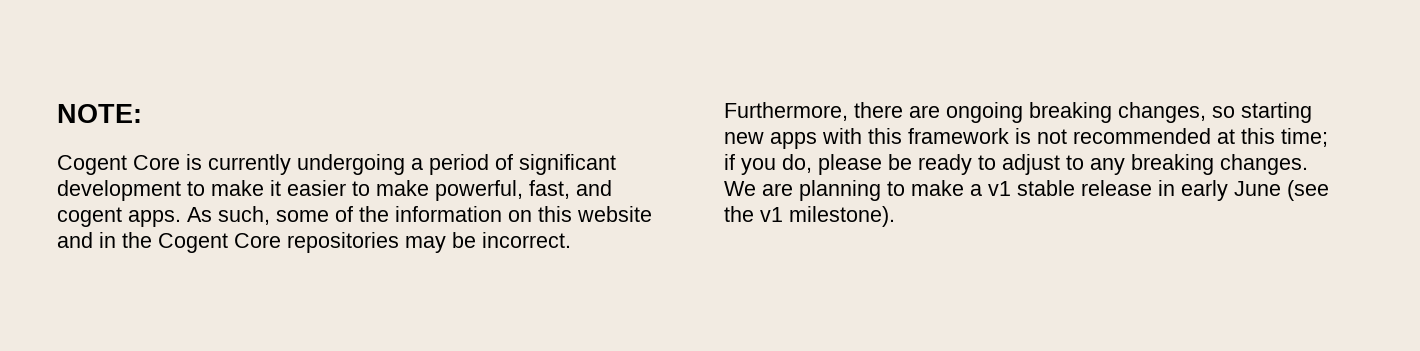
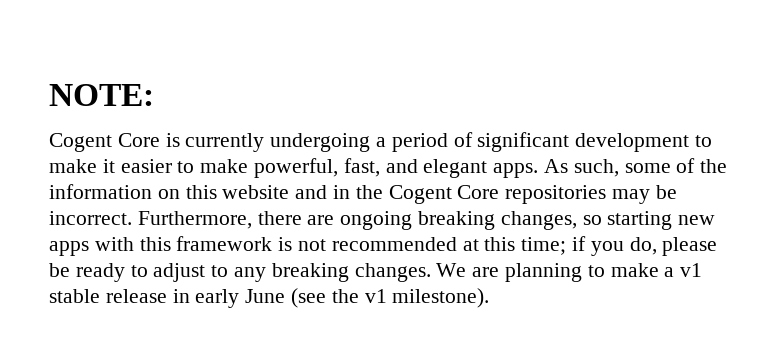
[57,207,122,227] cogent -> [423,159,488,178] elegant

